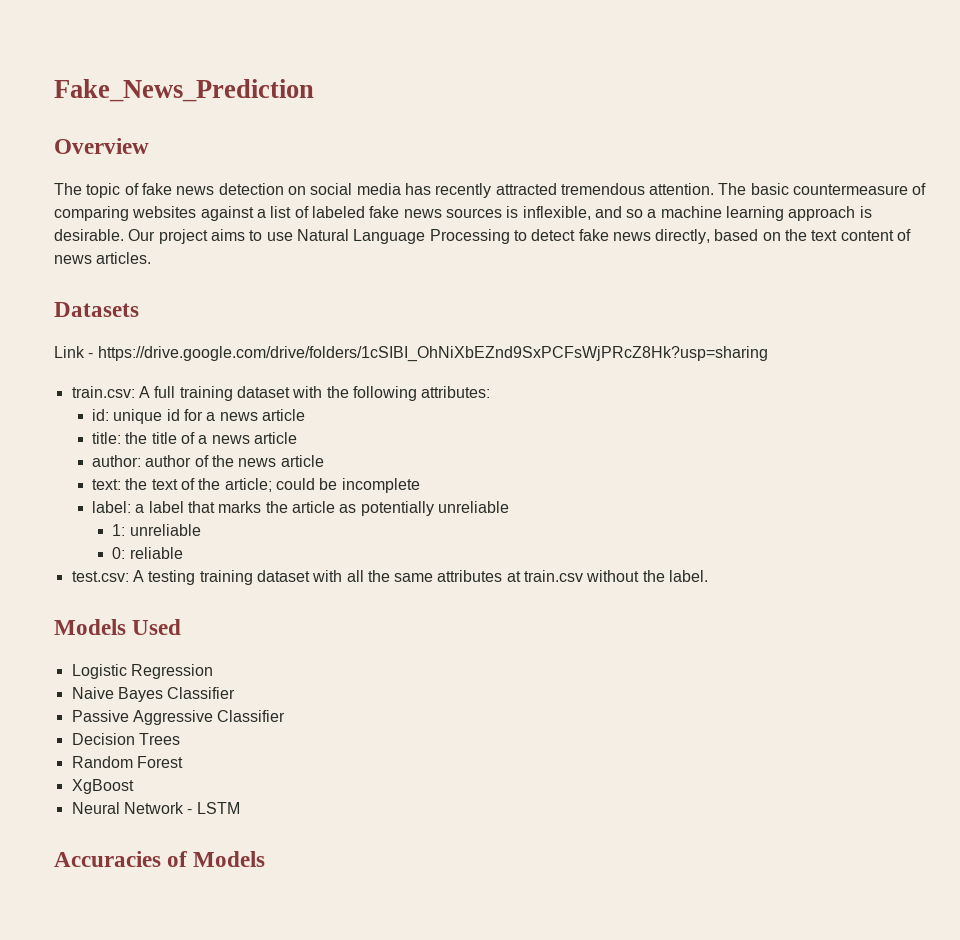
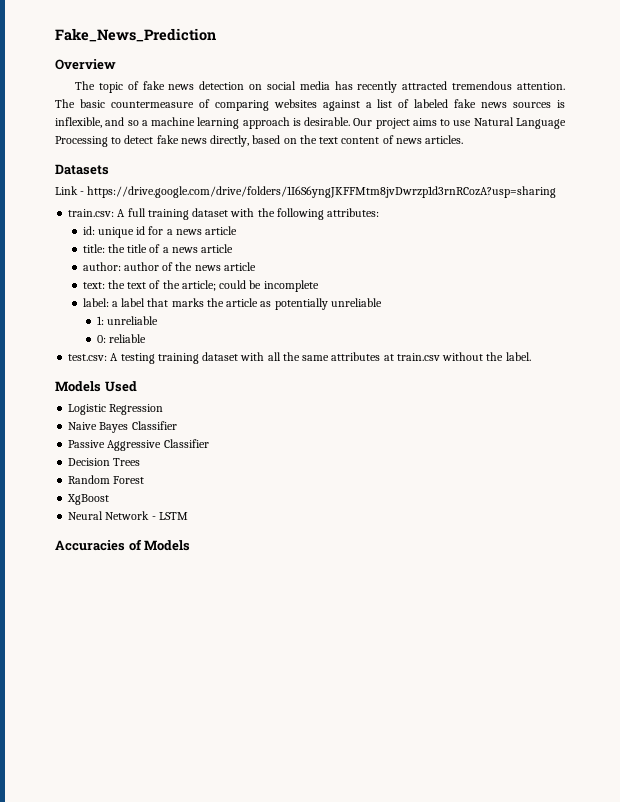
[97,346,768,362] https://drive.google.com/drive/folders/1cSIBI_OhNiXbEZnd9SxPCFsWjPRcZ8Hk?usp=sharing -> [87,186,557,198] https://drive.google.com/drive/folders/1I6S6yngJKFFMtm8jvDwrzp1d3rnRCozA?usp=sharing

